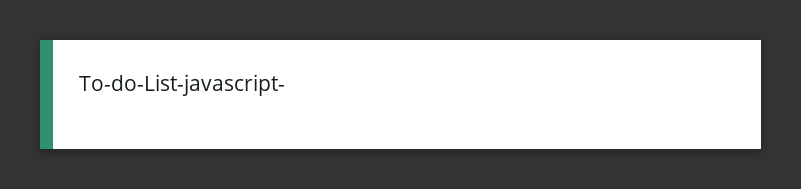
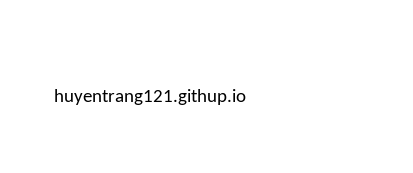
[79,74,285,96] To-do-List-javascript- -> [54,89,246,105] huyentrang121.githup.io

